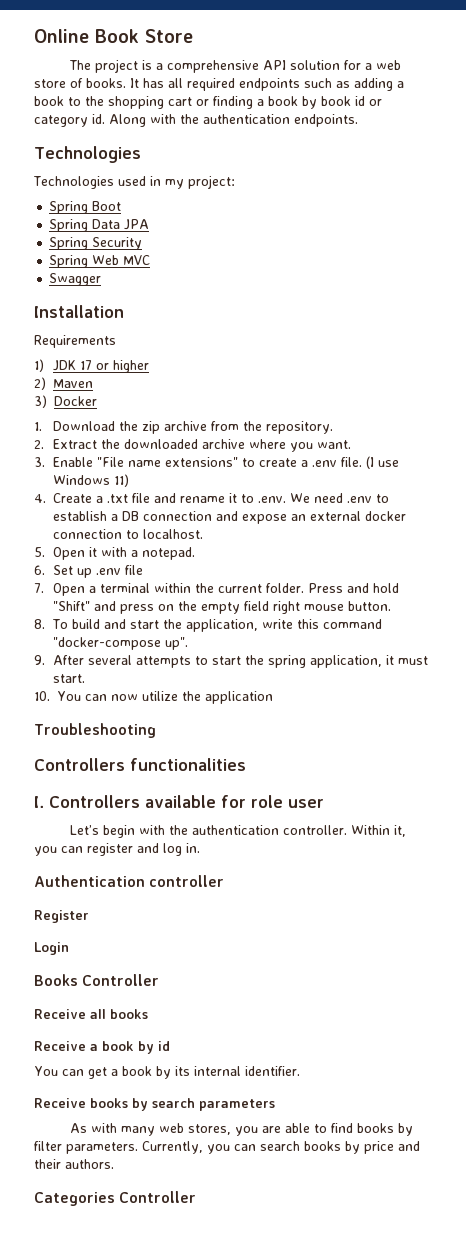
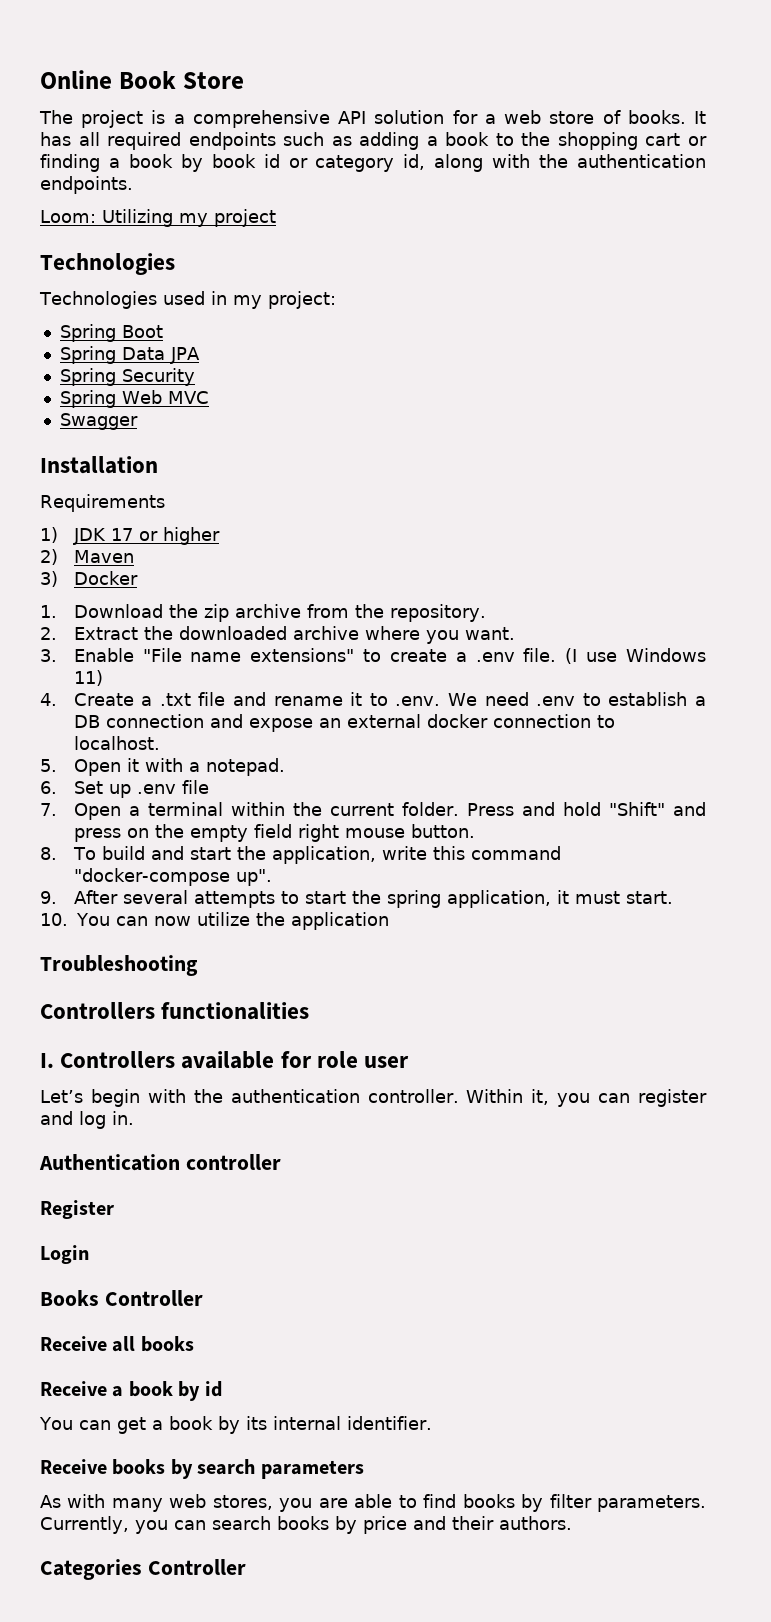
[92,114,146,127] id. Along -> [403,154,484,172] id, along
(358, 120) none -> [40,209,276,227] // Loom: Utilizing my project

